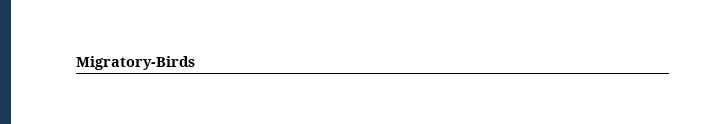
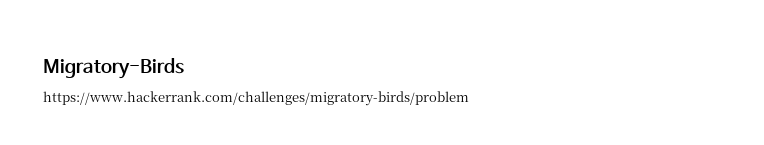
(195, 63) none -> [43,91,469,106] // https://www.hackerrank.com/challenges/migratory-birds/problem

